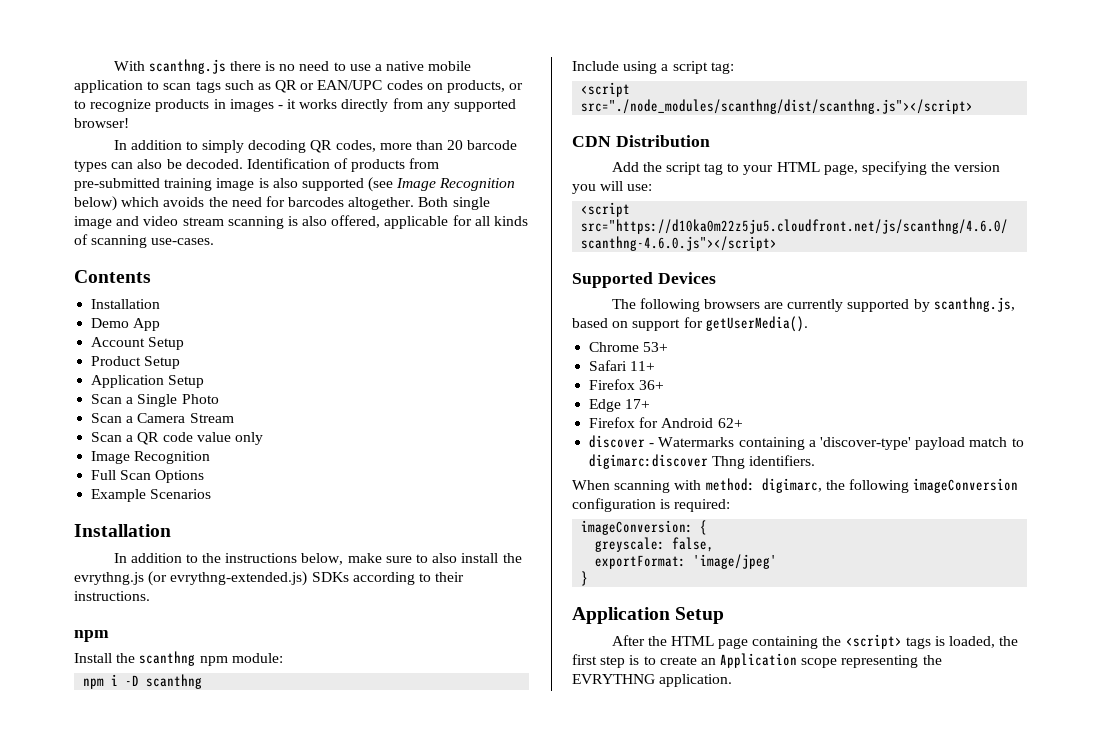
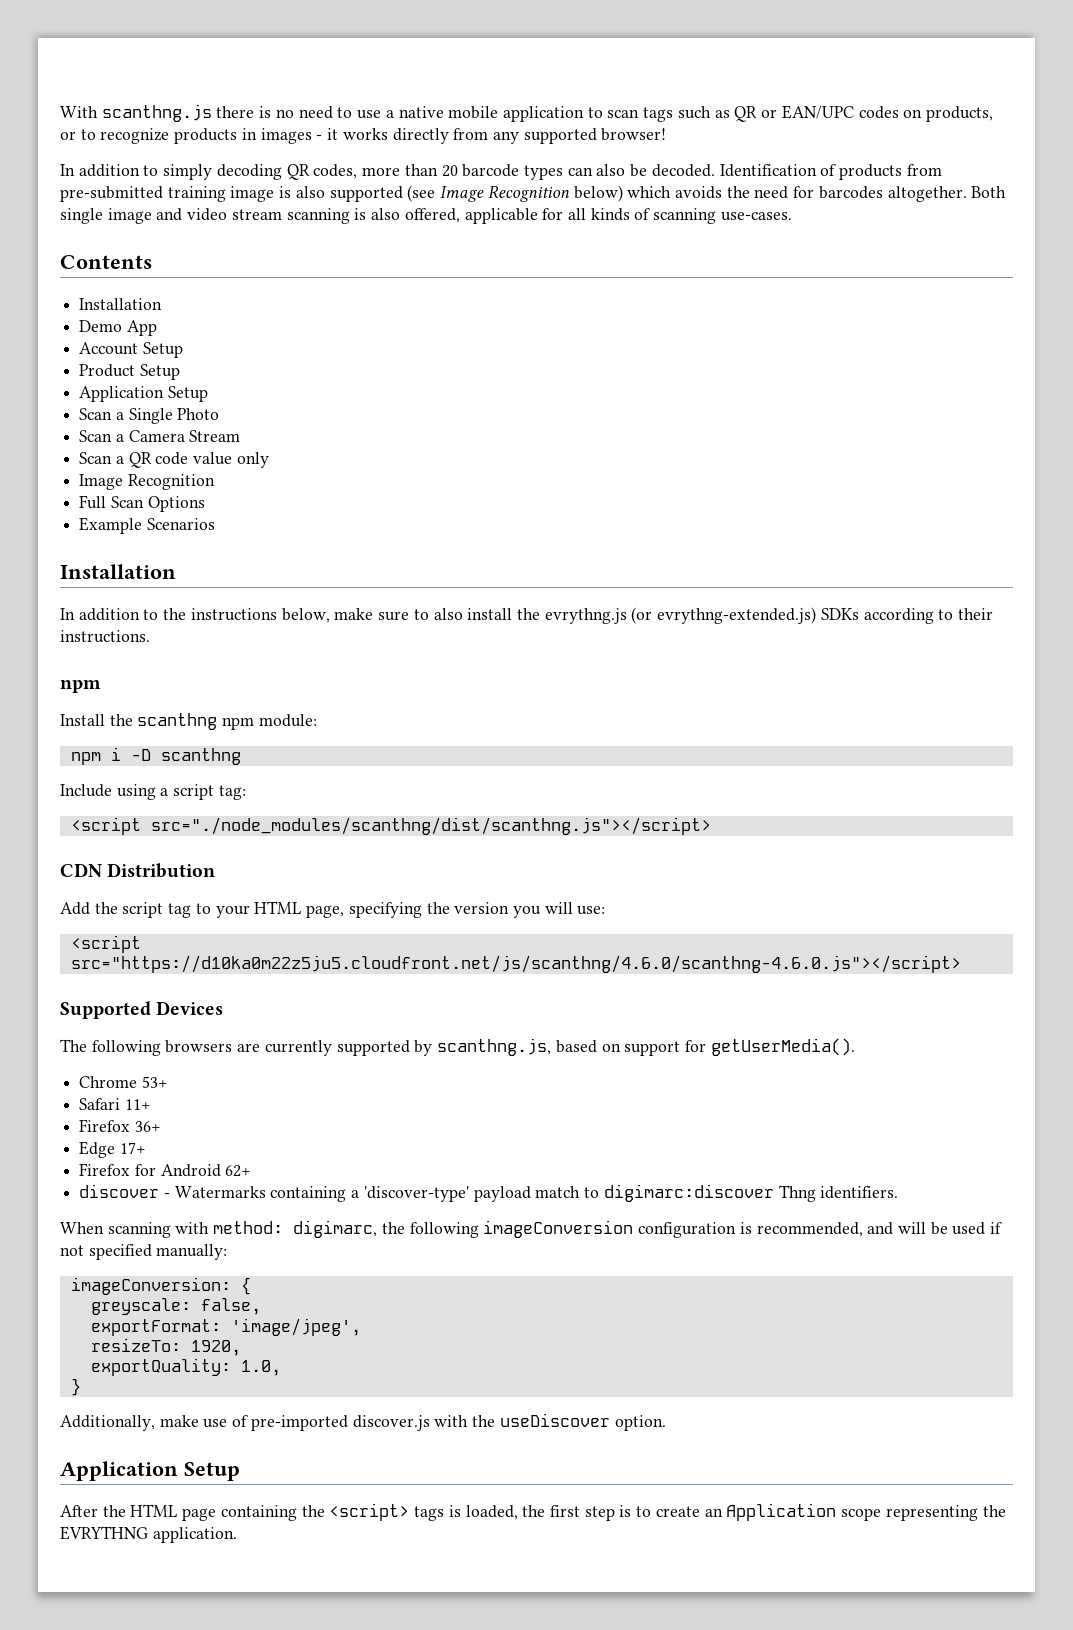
[674,499,731,512] required: -> [756,1222,1003,1237] [60,1244,228,1260] recommended, and will be used if not specified manually:
[693,554,778,569] [581,571,589,586] 'image/jpeg' // } -> [230,1318,361,1336] [90,1338,241,1356] [90,1358,281,1376] [70,1378,81,1396] [60,1413,666,1431] 'image/jpeg', // resizeTo: 1920, // exportQuality: 1.0, // } // Additionally, make use of pre-imported discover.js with the useDiscover option.

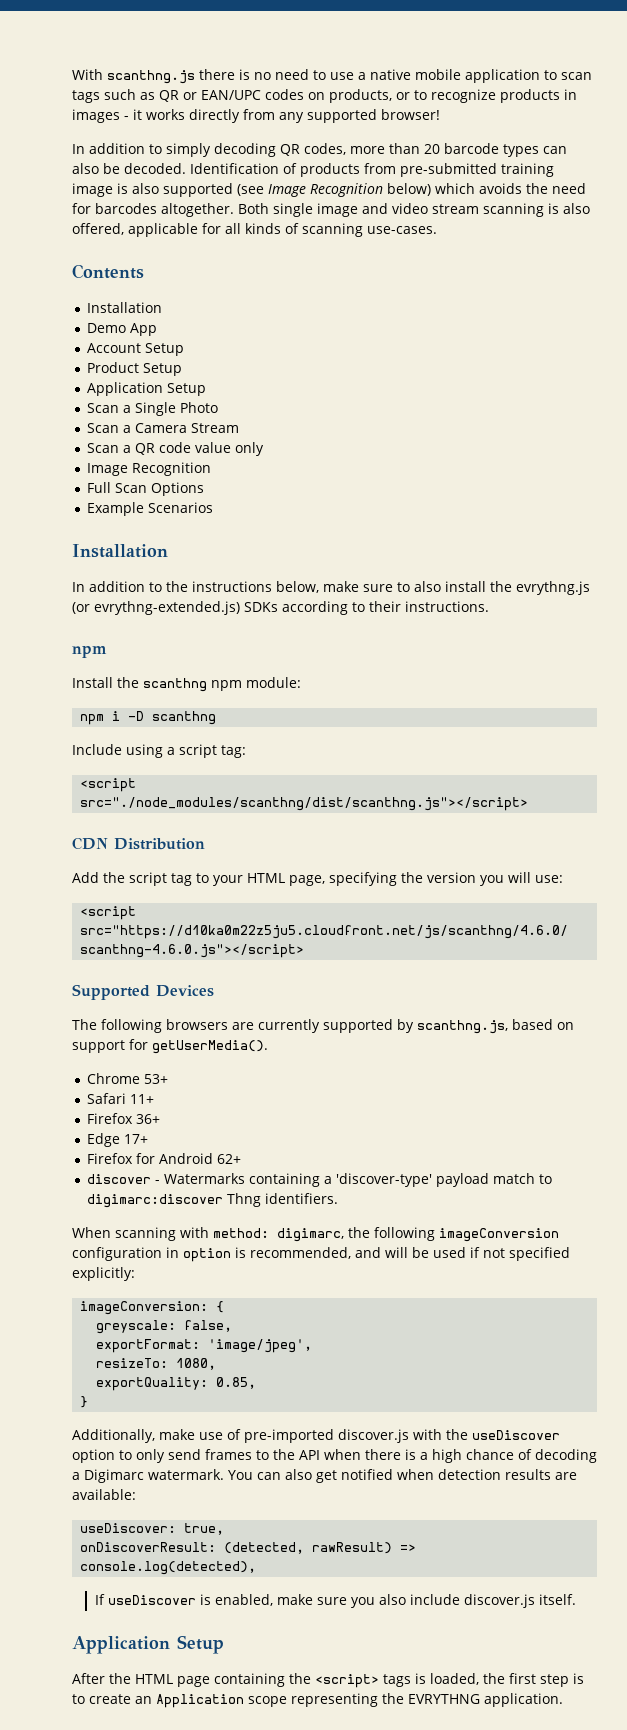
(737, 1230) none -> [166,1247,231,1262] in option
[156,1244,228,1260] manually: -> [72,1267,135,1281] explicitly:
[190,1340,241,1356] 1920, -> [176,1358,217,1370] 1080,
[240,1360,281,1376] 1.0, -> [216,1377,257,1389] 0.85,
[614,1415,666,1431] option. -> [72,1449,597,1463] [72,1469,577,1483] [72,1489,136,1500] [80,1523,225,1535] [80,1542,417,1554] [80,1561,257,1575] [95,1594,577,1608] option to only send frames to the API when there is a high chance of decoding a Digimarc watermark. You can also get notified when detection results are available: // useDiscover: true, // onDiscoverResult: (detected, rawResult) => console.log(detected), // If useDiscover is enabled, make sure you also include discover.js itself.

